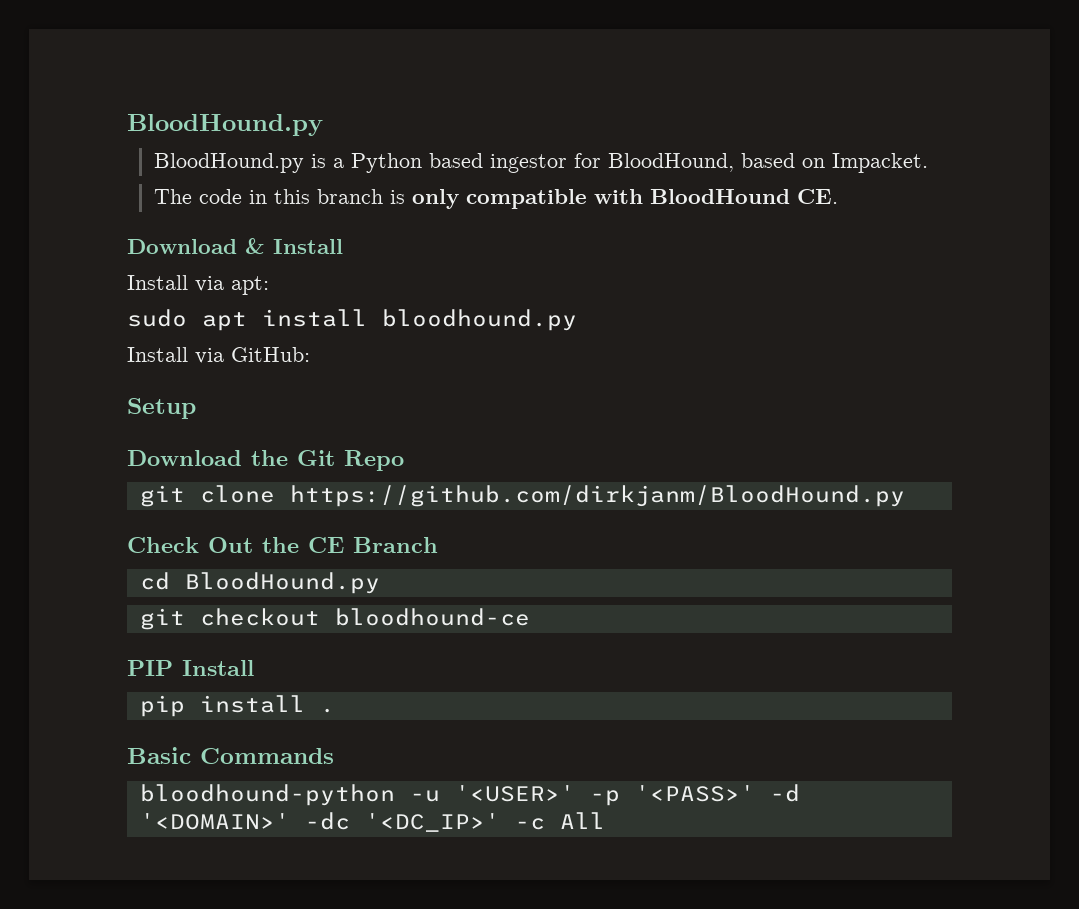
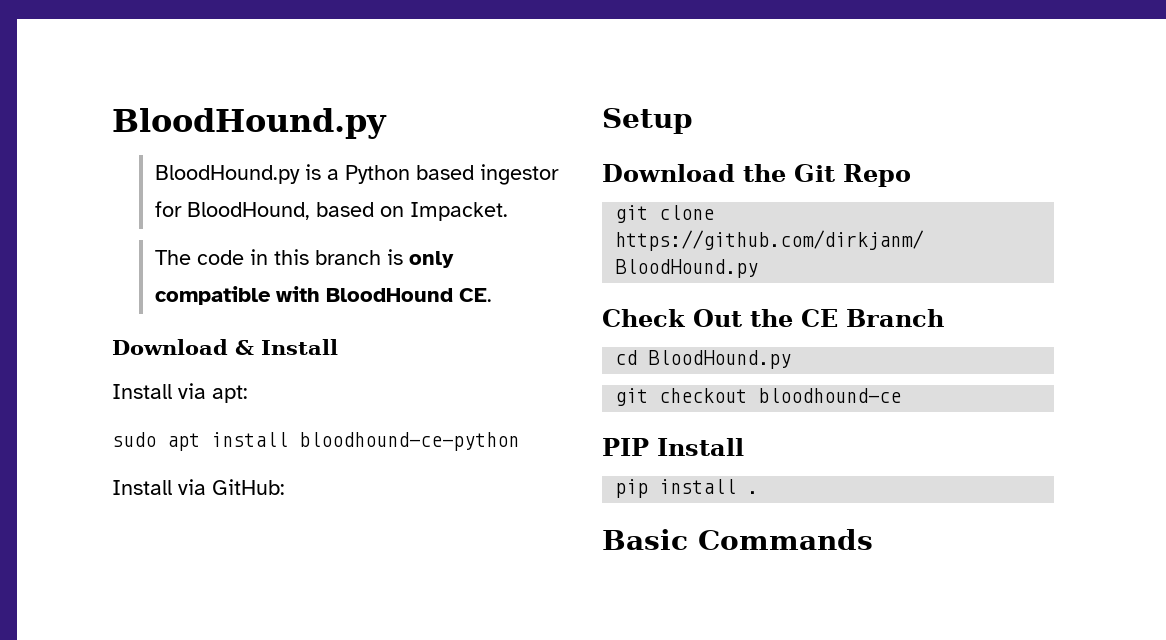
[382,309,577,331] bloodhound.py -> [299,432,519,451] bloodhound-ce-python
[139,784,800,806] [139,812,605,832] // bloodhound-python -u '<USER>' -p '<PASS>' -d '<DOMAIN>' -dc '<DC_IP>' -c All -> (873, 539) none

